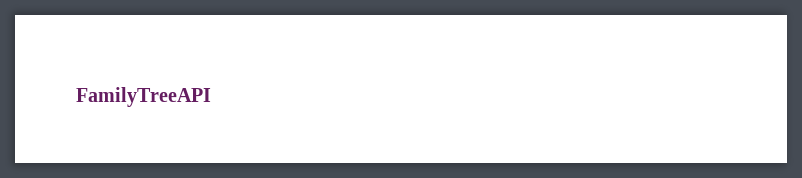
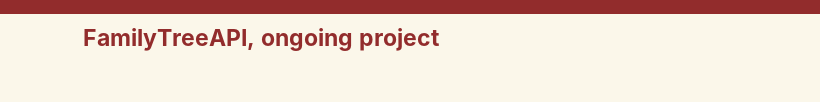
[76,87,211,107] FamilyTreeAPI -> [83,28,441,51] FamilyTreeAPI, ongoing project

